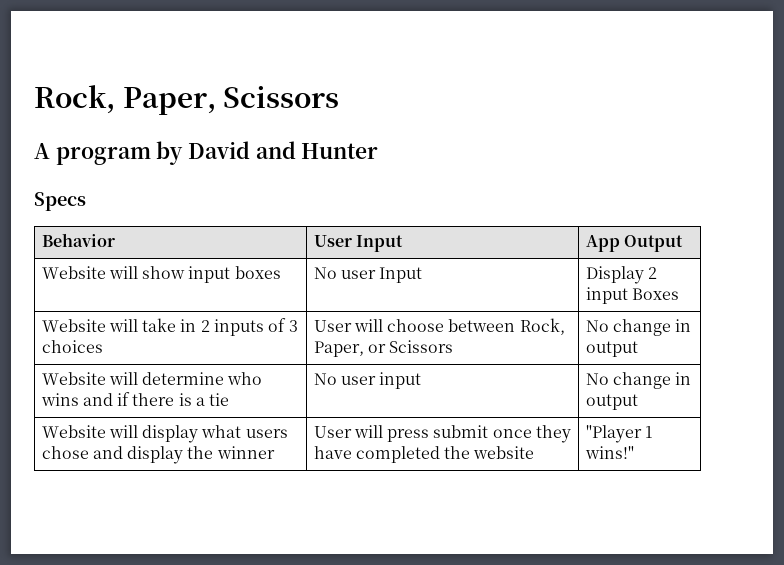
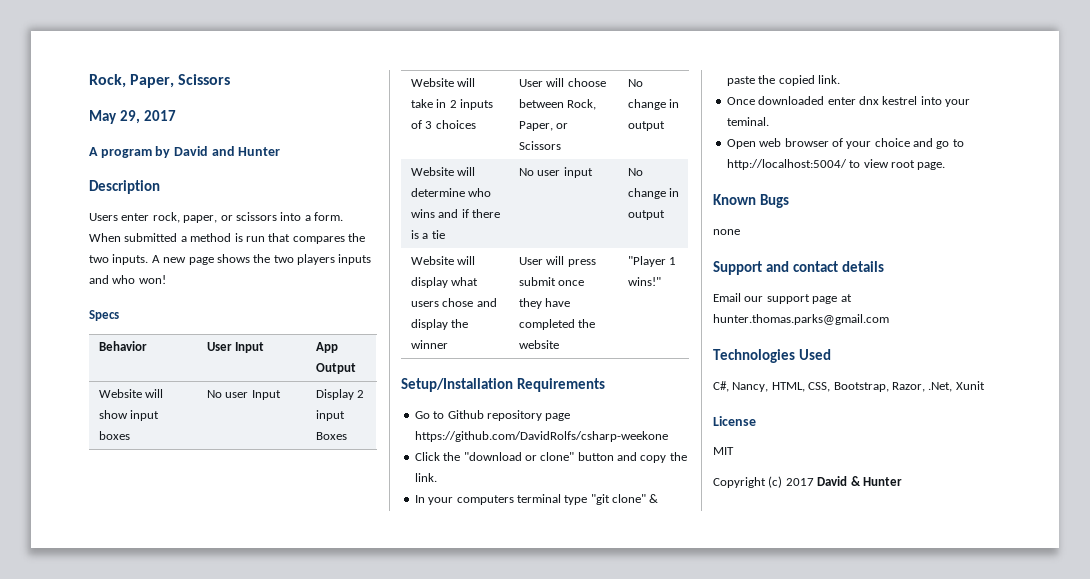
(340, 97) none -> [89,110,176,124] // May 29, 2017
(379, 151) none -> [89,180,160,194] [89,212,343,223] [89,233,365,244] [89,254,372,265] [89,275,166,284] // Description // Users enter rock, paper, or scissors into a form. When submitted a method is run that compares the two inputs. A new page shows the two players inputs and who won!
(634, 452) none -> [401,378,605,392] [414,410,571,421] [414,431,668,442] [414,452,687,463] [414,473,437,482] [414,494,659,505] [726,75,840,86] [726,96,970,107] [726,117,769,126] [726,138,964,149] [726,159,946,170] [713,194,789,208] [713,229,740,235] [713,261,884,275] [713,293,852,304] [713,314,889,325] [713,349,831,363] [713,381,985,392] [713,416,756,426] [713,447,734,455] [713,476,902,488] // Setup/Installation Requirements // Go to Github repository page https://github.com/DavidRolfs/csharp-weekone // Click the "download or clone" button and copy the link. // In your computers terminal type "git clone" & paste the copied link. // Once downloaded enter dnx kestrel into your teminal. // Open web browser of your choice and go to http://localhost:5004/ to view root page. // Known Bugs // none // Support and contact details // Email our support page at hunter.thomas.parks@gmail.com // Technologies Used // C#, Nancy, HTML, CSS, Bootstrap, Razor, .Net, Xunit // License // MIT // Copyright (c) 2017 David & Hunter

